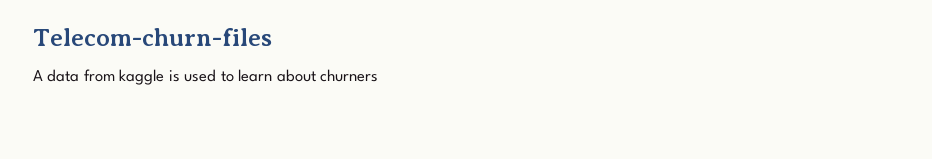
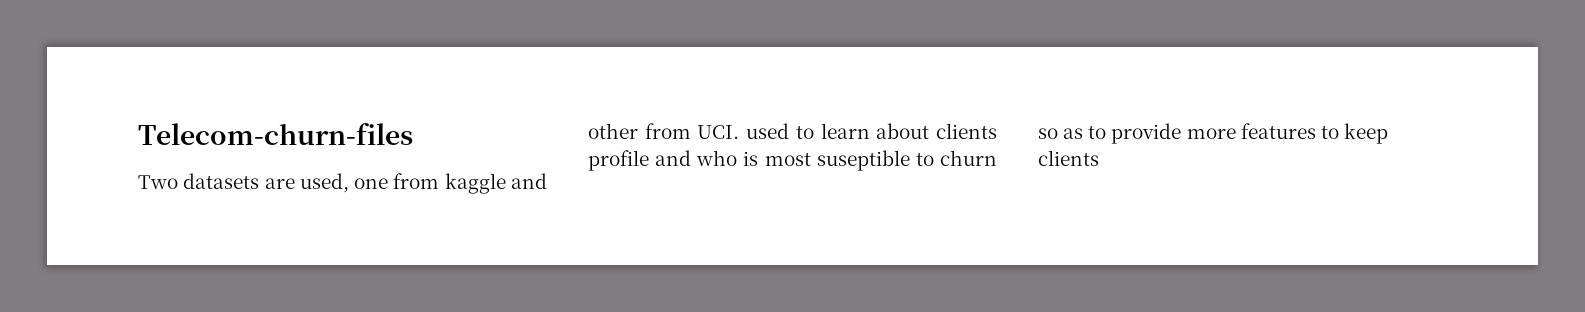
[33,69,379,85] A data from kaggle is used to learn about churners -> [138,173,547,194] [588,123,997,139] [588,150,997,171] [1038,123,1388,144] [1038,150,1099,166] Two datasets are used, one from kaggle and other from UCI. used to learn about clients profile and who is most suseptible to churn so as to provide more features to keep clients

